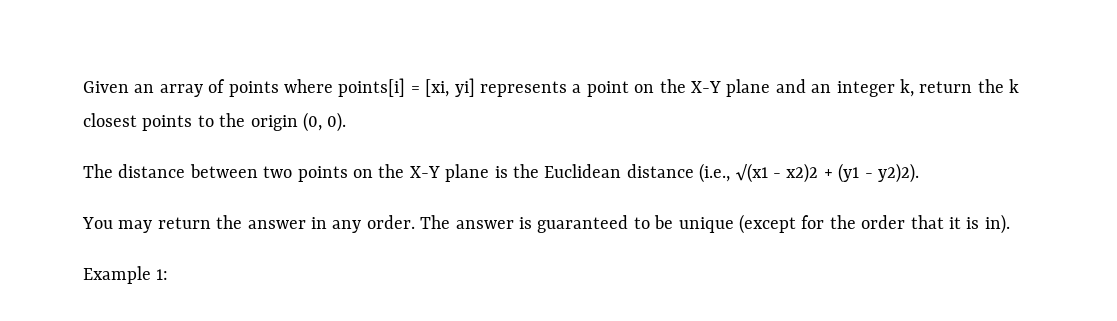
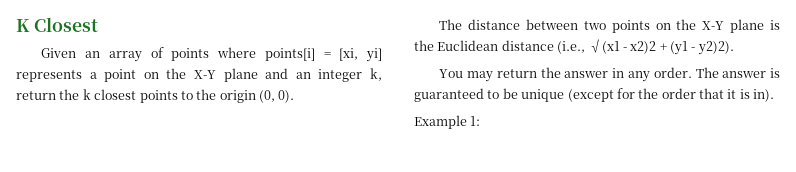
(83, 87) none -> [16,17,98,32] K Closest //

